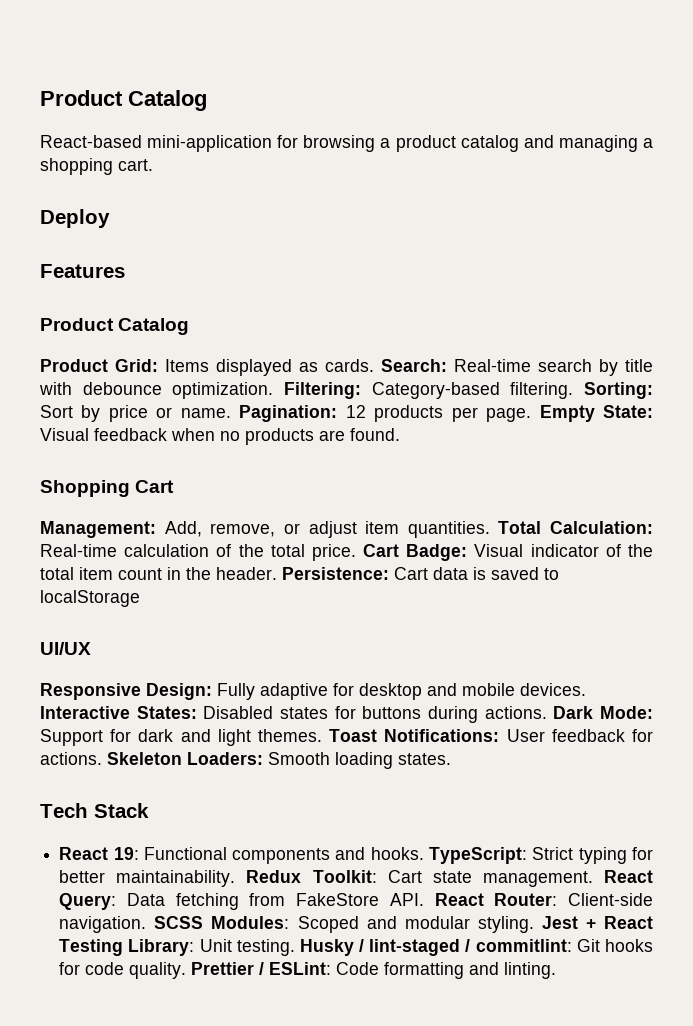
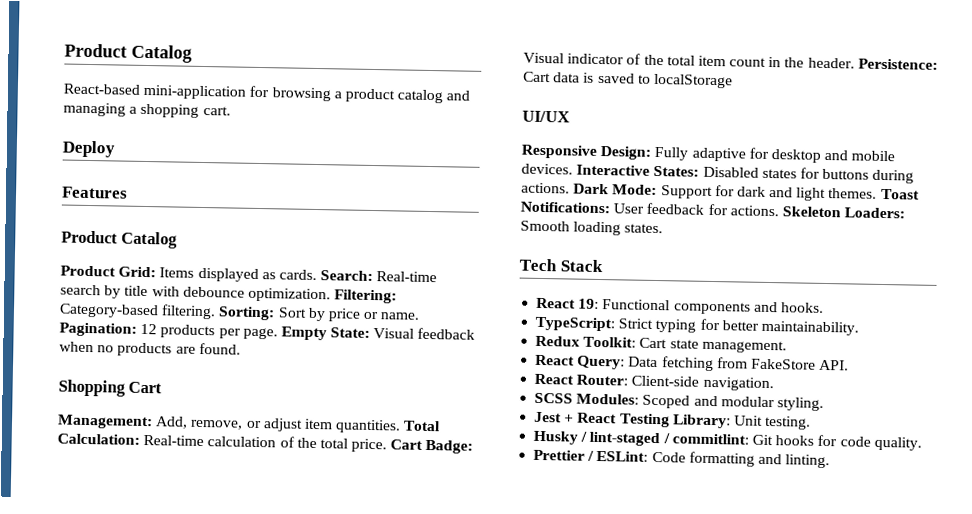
(424, 853) none -> (824, 307) //
(236, 878) none -> (859, 328) //
(593, 879) none -> (787, 346) //
(424, 899) none -> (850, 365) //
(147, 924) none -> (774, 384) //
(534, 924) none -> (824, 404) //
(295, 947) none -> (812, 422) //
(187, 970) none -> (922, 443) //

